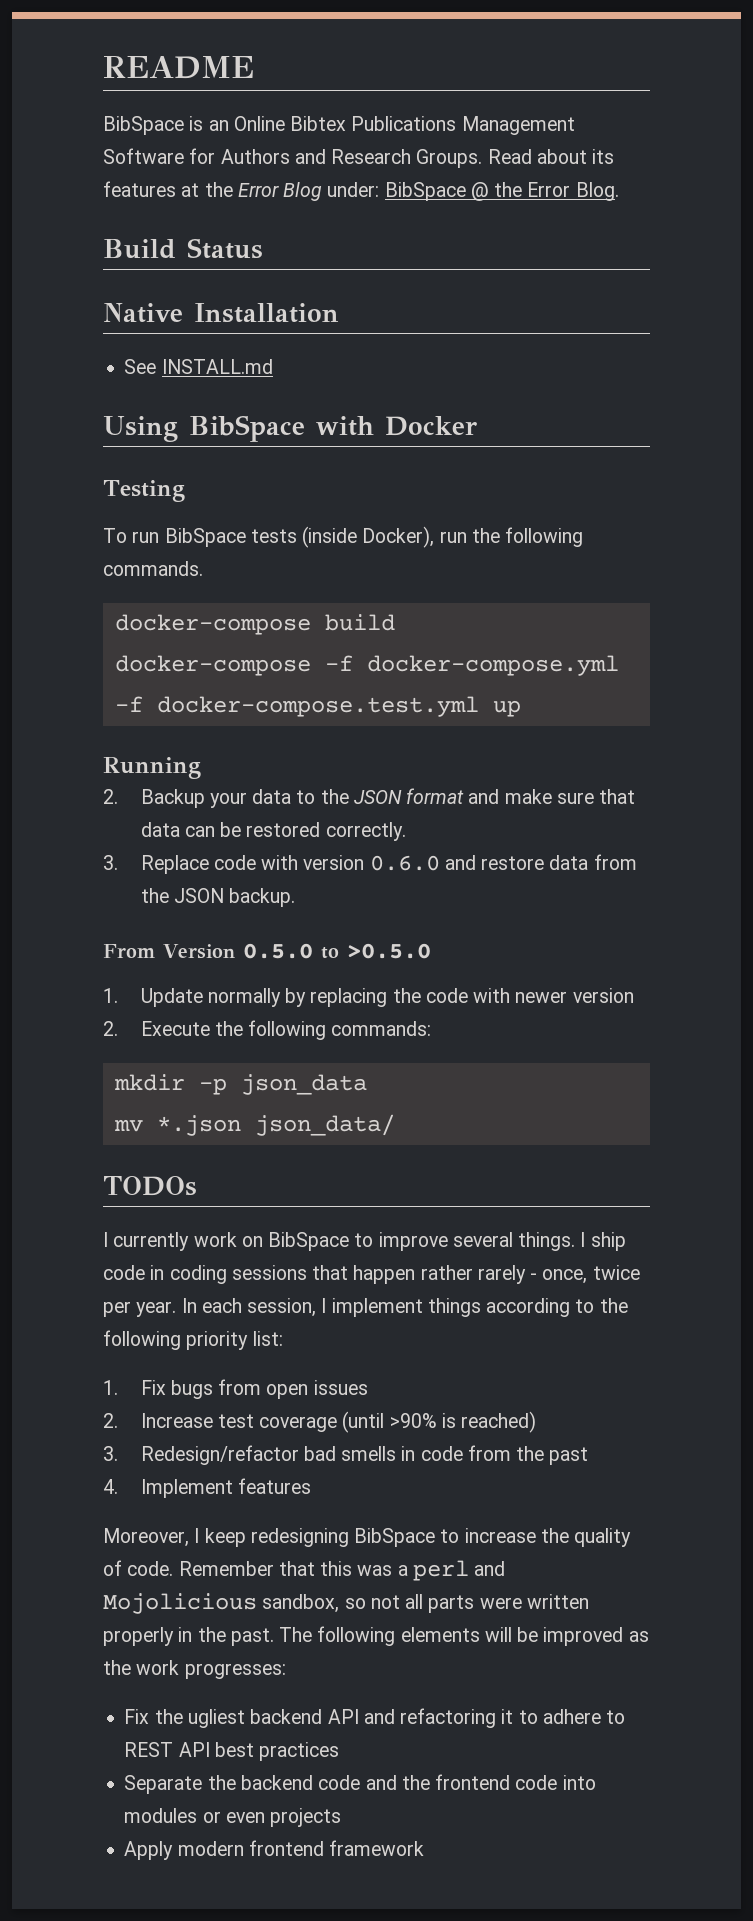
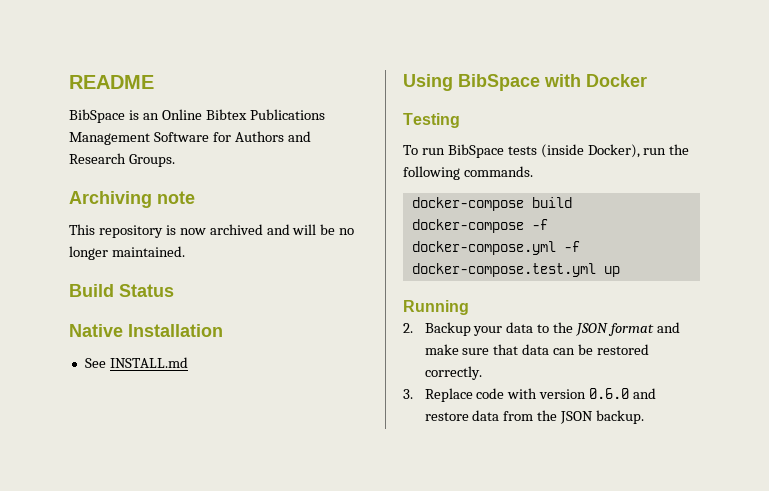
[487,149,615,164] [103,181,619,201] Read about its features at the Error Blog under: BibSpace @ the Error Blog. -> [69,191,195,208] [69,224,355,238] [69,246,185,260] // Archiving note // This repository is now archived and will be no longer maintained.
[103,943,431,959] [103,988,634,1007] [103,1020,432,1040] [113,1074,367,1095] [113,1114,395,1136] [103,1176,197,1196] [103,1232,626,1251] [103,1265,640,1284] [103,1298,628,1317] [103,1330,283,1350] [103,1379,368,1399] [103,1411,537,1433] [103,1445,589,1465] [103,1478,311,1498] [103,1528,632,1547] [103,1560,506,1581] [103,1593,589,1614] [103,1626,649,1646] [103,1660,286,1679] [124,1708,626,1728] [124,1742,340,1761] [124,1774,596,1794] [124,1808,342,1827] [124,1840,425,1860] // From Version 0.5.0 to >0.5.0 // 1. Update normally by replacing the code with newer version // 2. Execute the following commands: // mkdir -p json_data // mv *.json json_data/ // TODOs // I currently work on BibSpace to improve several things. I ship code in coding sessions that happen rather rarely - once, twice per year. In each session, I implement things according to the following priority list: // 1. Fix bugs from open issues // 2. Increase test coverage (until >90% is reached) // 3. Redesign/refactor bad smells in code from the past // 4. Implement features // Moreover, I keep redesigning BibSpace to increase the quality of code. Remember that this was a perl and Mojolicious sandbox, so not all parts were written properly in the past. The following elements will be improved as the work progresses: // Fix the ugliest backend API and refactoring it to adhere to REST API best practices // Separate the backend code and the frontend code into modules or even projects // Apply modern frontend framework -> (645, 417) none

